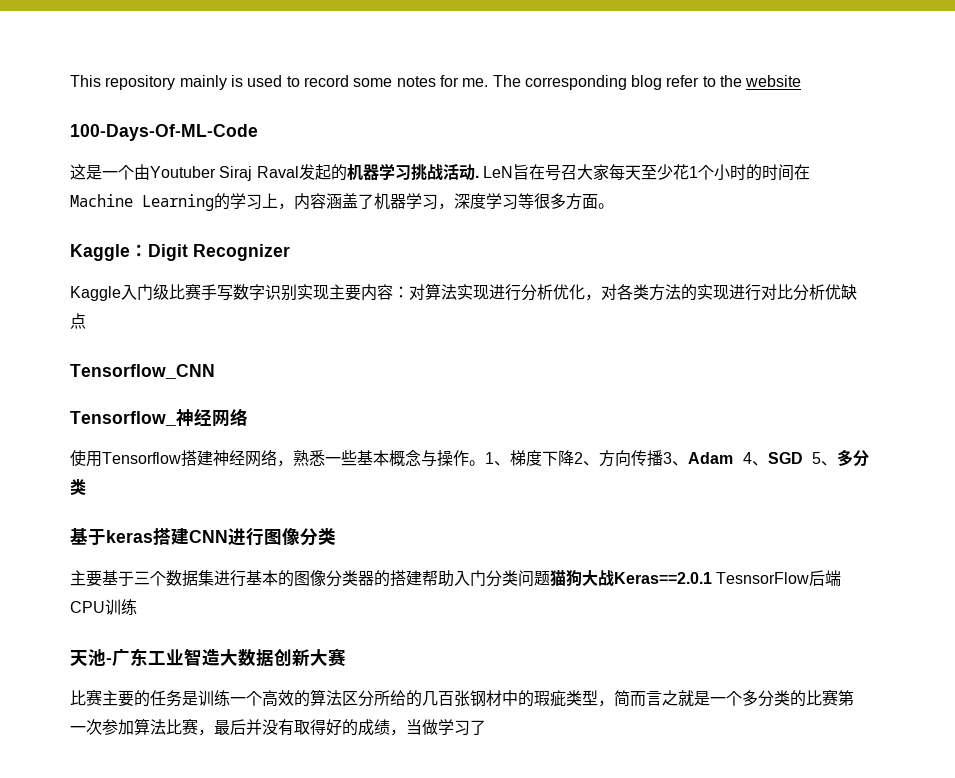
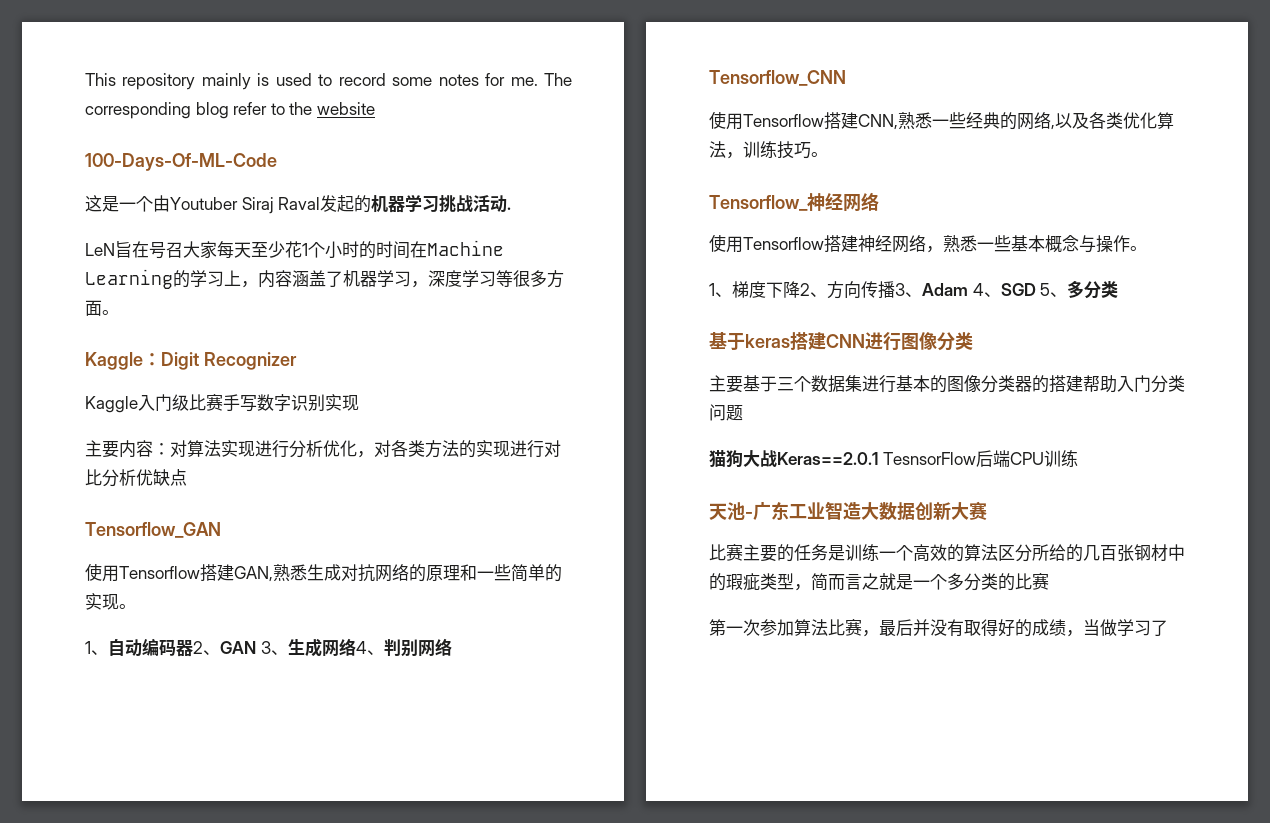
(479, 176) none -> (512, 208) //
(329, 292) none -> (359, 403) //
[70,364,215,379] Tensorflow_CNN -> [85,522,221,538] [85,563,562,582] [85,593,136,610] [85,638,452,657] [709,70,846,86] [709,111,1174,130] [709,141,828,159] Tensorflow_GAN // 使用Tensorflow搭建GAN,熟悉生成对抗网络的原理和一些简单的实现。 // 1、自动编码器2、GAN 3、生成网络4、判别网络 // Tensorflow_CNN // 使用Tensorflow搭建CNN,熟悉一些经典的网络,以及各类优化算法，训练技巧。
(485, 463) none -> (1147, 248) //
(550, 578) none -> (743, 413) //
(838, 697) none -> (1049, 581) //

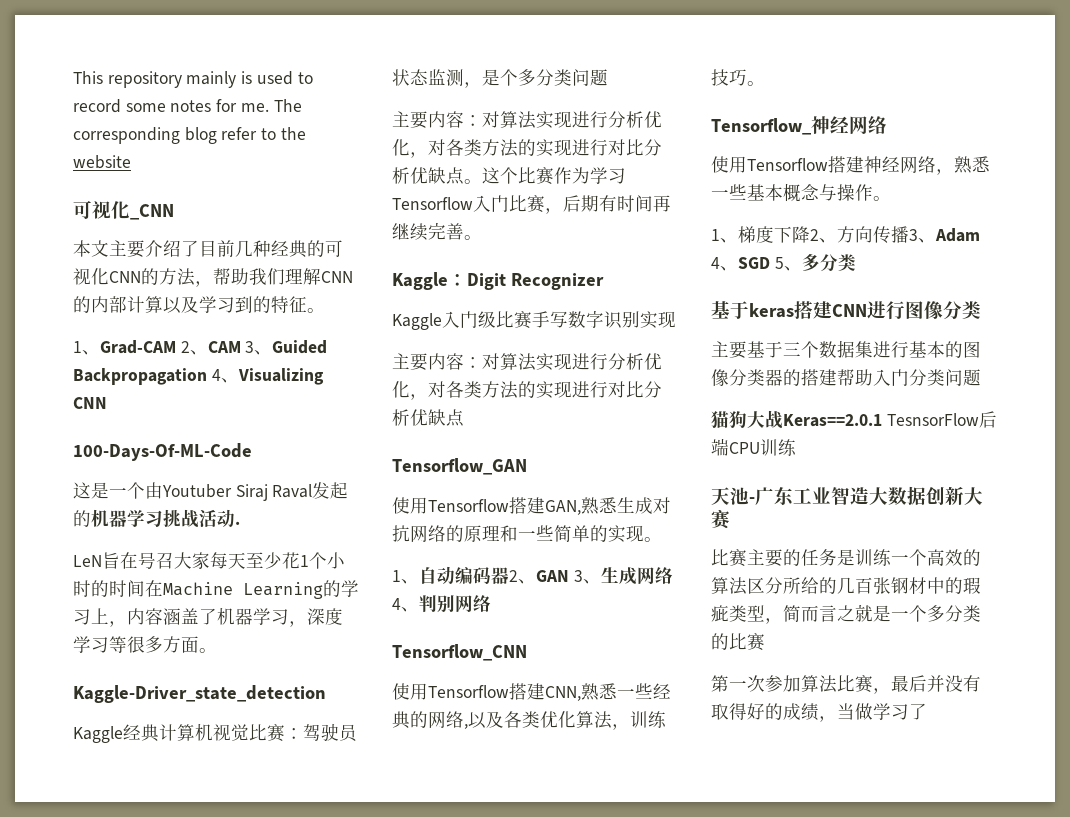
(375, 108) none -> [73,200,174,220] [73,240,343,258] [73,268,353,287] [73,296,325,314] [73,340,328,355] [73,368,324,385] [73,397,107,409] // 可视化_CNN // 本文主要介绍了目前几种经典的可视化CNN的方法，帮助我们理解CNN的内部计算以及学习到的特征。 // 1、Grad-CAM 2、CAM 3、Guided Backpropagation 4、Visualizing CNN
(119, 312) none -> [73,685,326,703] [73,723,358,743] [392,69,608,88] [392,111,662,129] [392,139,662,158] [392,167,626,185] [392,195,671,214] [392,222,482,241] // Kaggle-Driver_state_detection // Kaggle经典计算机视觉比赛：驾驶员状态监测，是个多分类问题 // 主要内容：对算法实现进行分析优化，对各类方法的实现进行对比分析优缺点。这个比赛作为学习Tensorflow入门比赛，后期有时间再继续完善。

